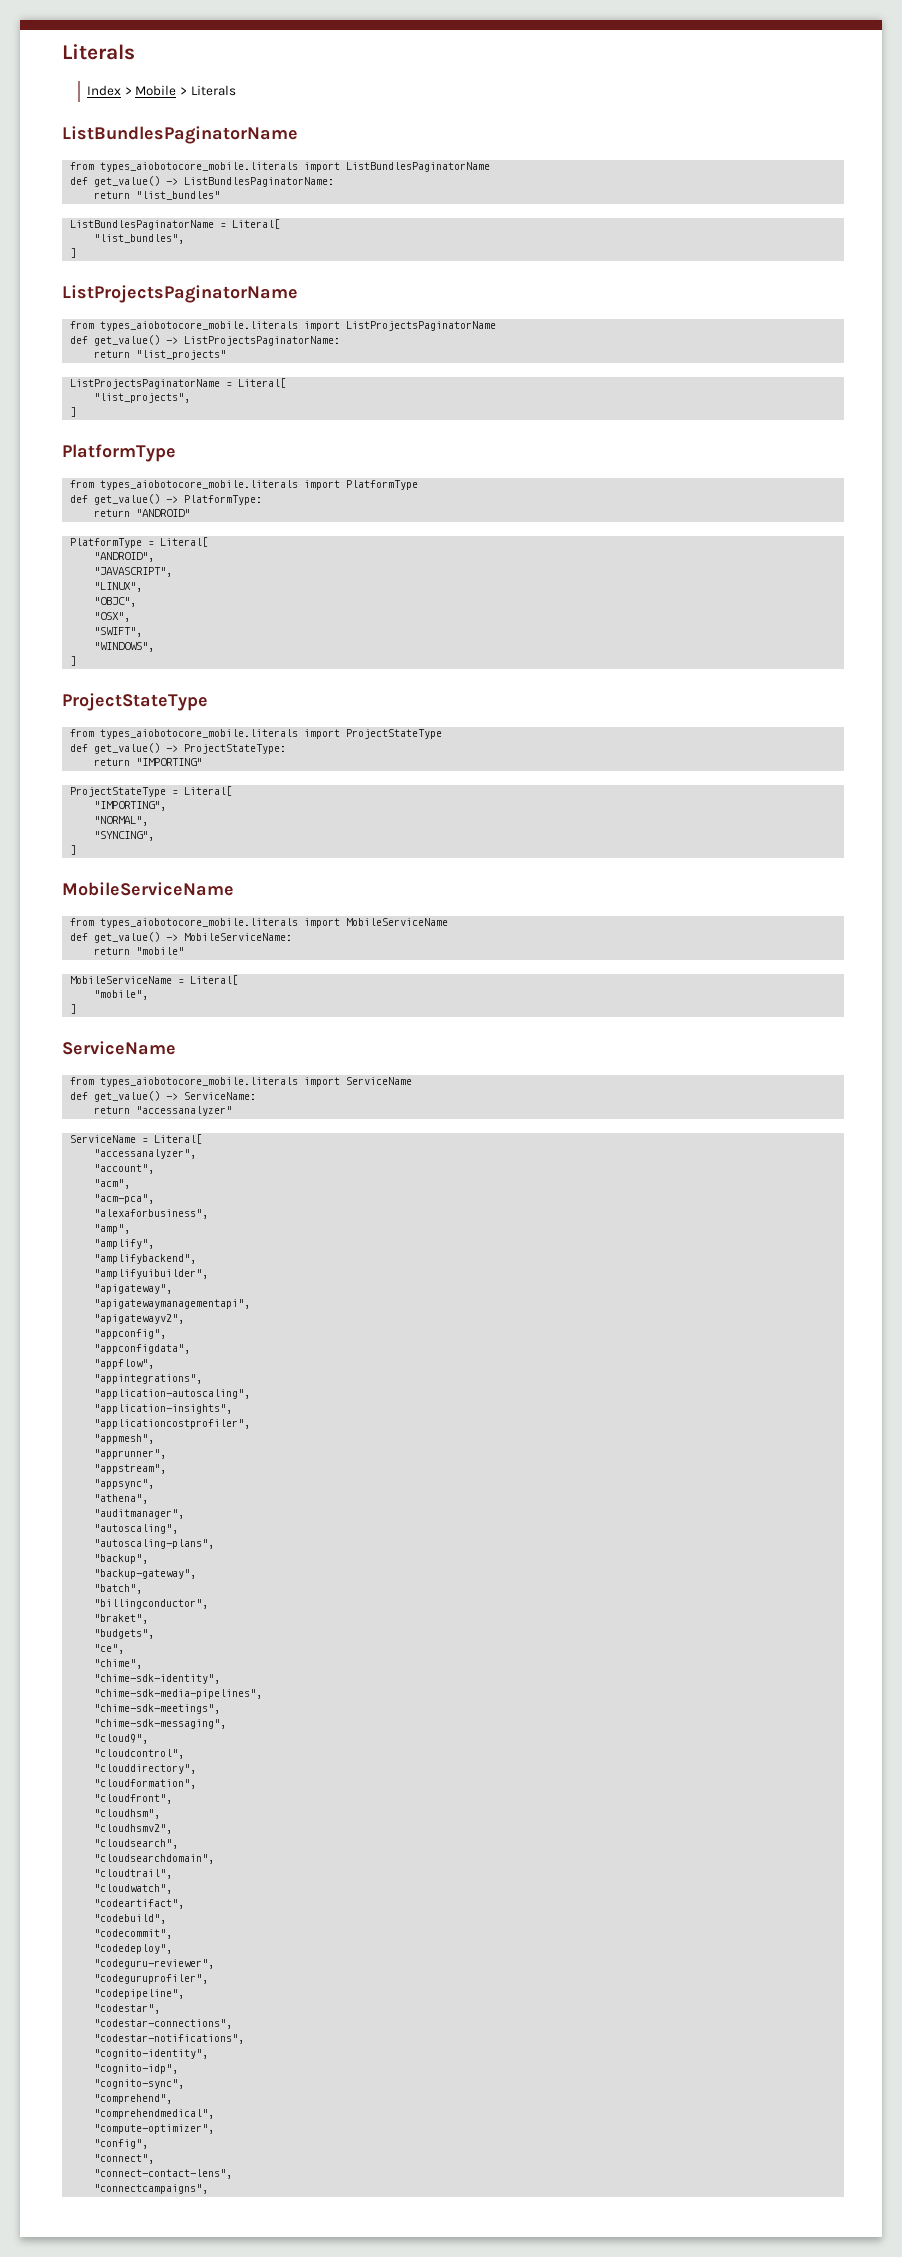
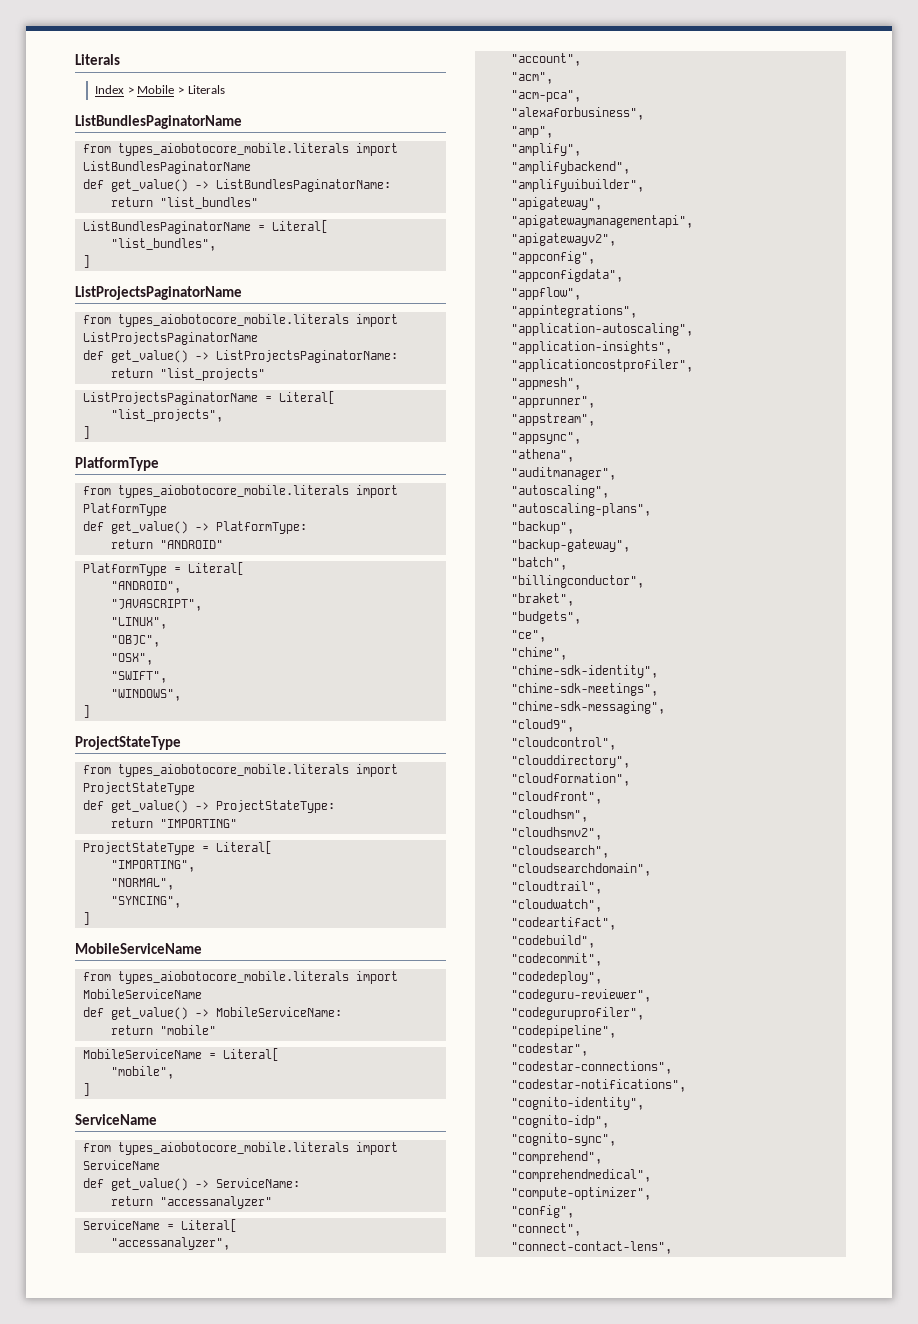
[94,1689,263,1699] // "chime-sdk-media-pipelines", -> (658, 671) none
[94,2184,209,2194] // "connectcampaigns", -> (672, 1247) none

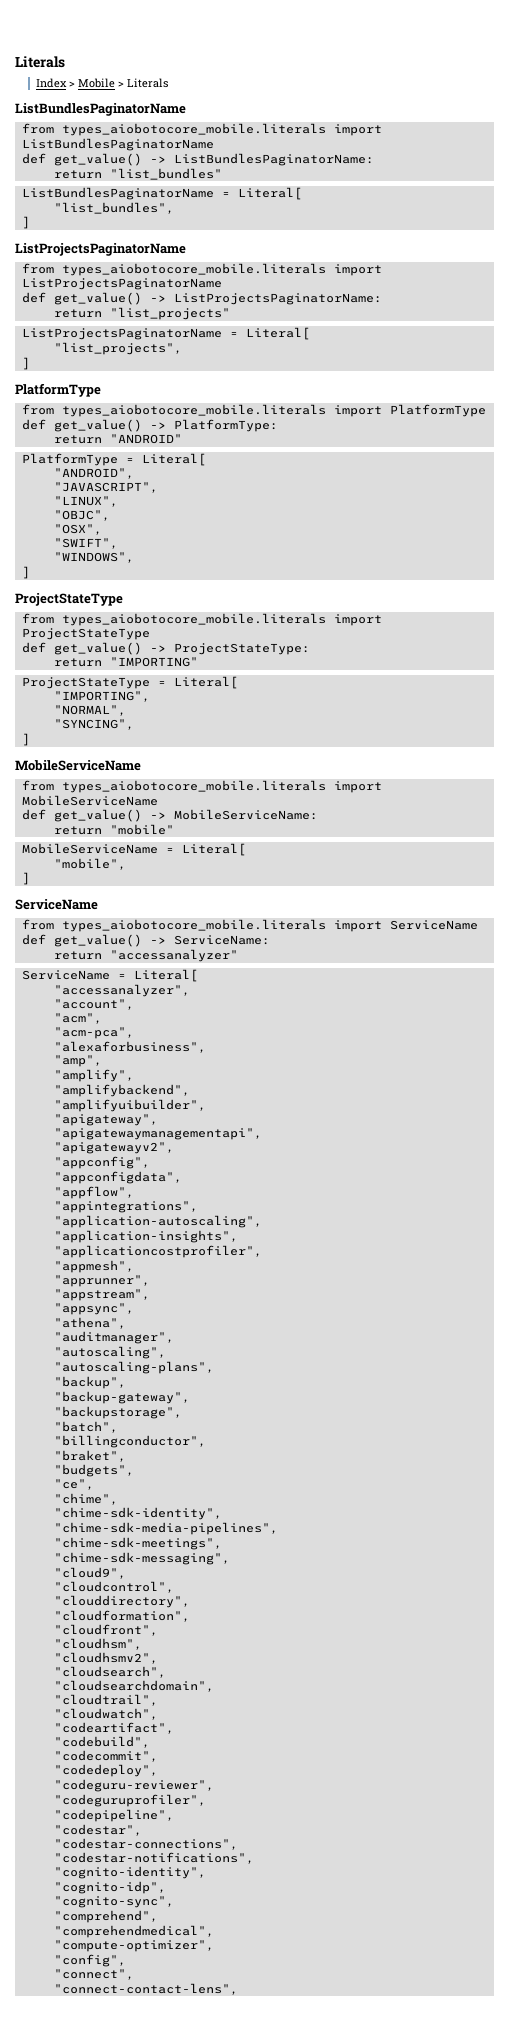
(630, 545) none -> [53,1406,182,1419] // "backupstorage",
(658, 671) none -> [53,1522,278,1535] // "chime-sdk-media-pipelines",

